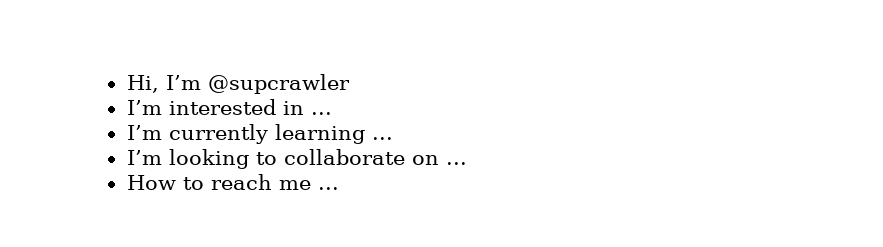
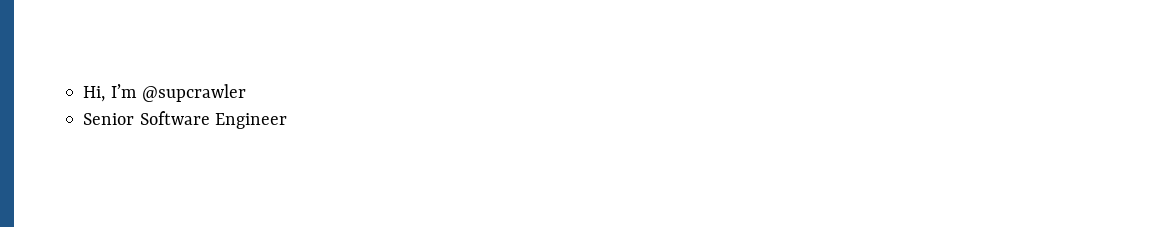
[126,99,332,115] [126,124,393,144] [126,149,467,169] [126,174,339,190] I’m interested in ... // I’m currently learning ... // I’m looking to collaborate on ... // How to reach me ... -> [83,111,287,129] Senior Software Engineer

